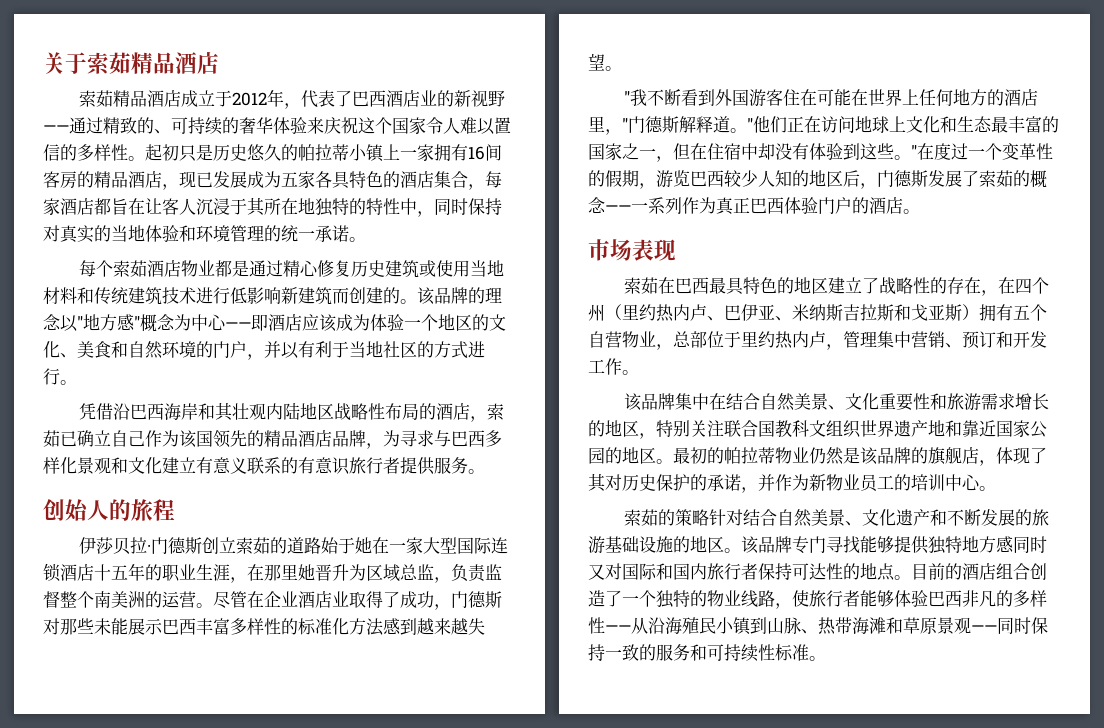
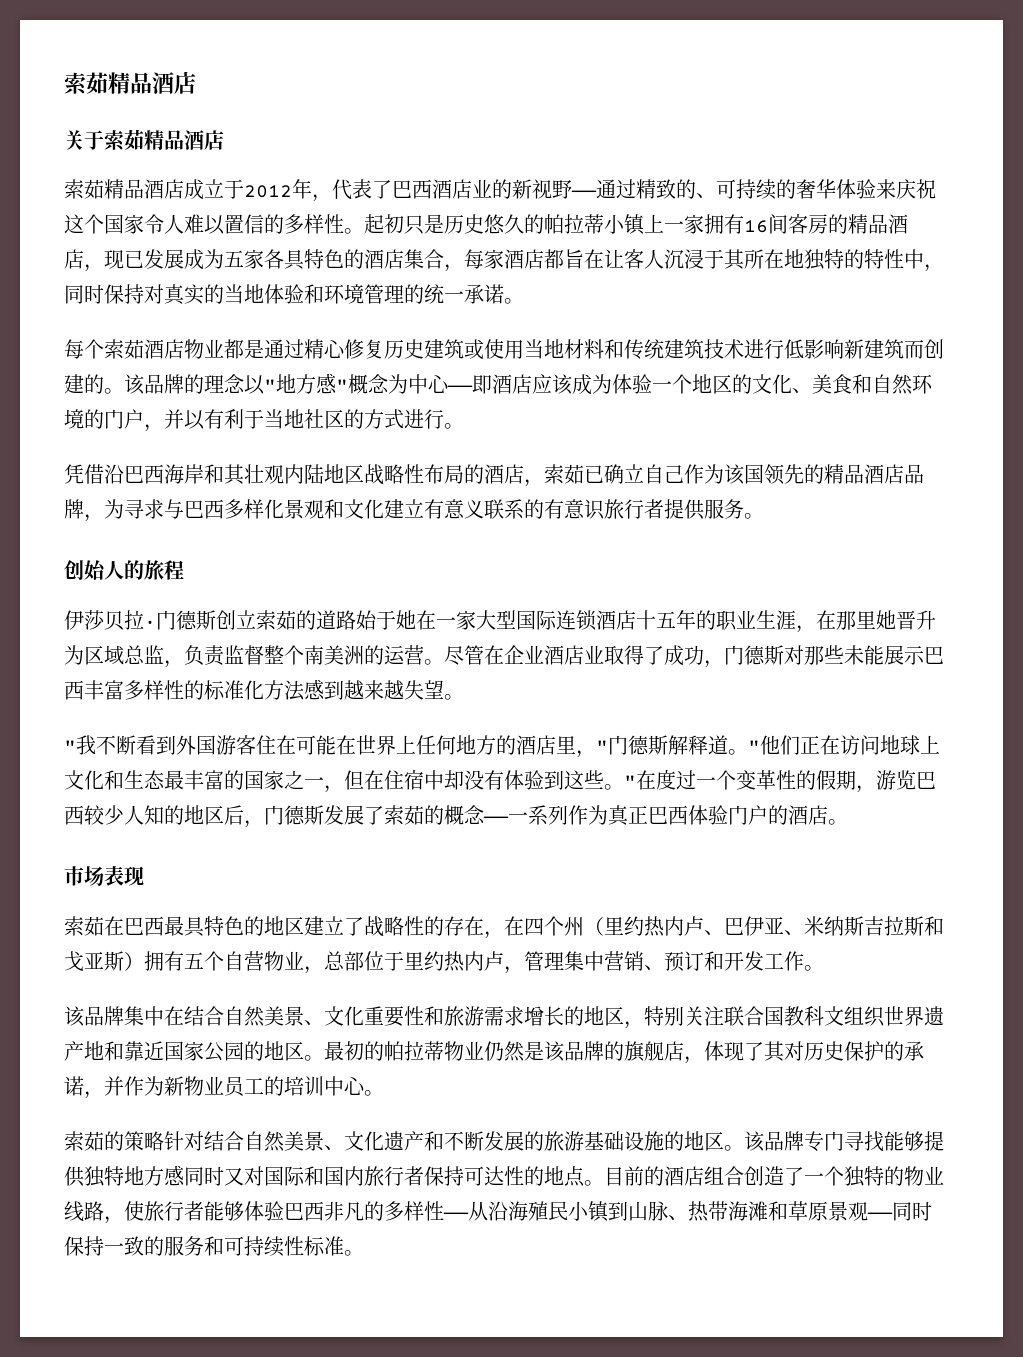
(43, 63) none -> [63,71,196,95] 索茹精品酒店 //

